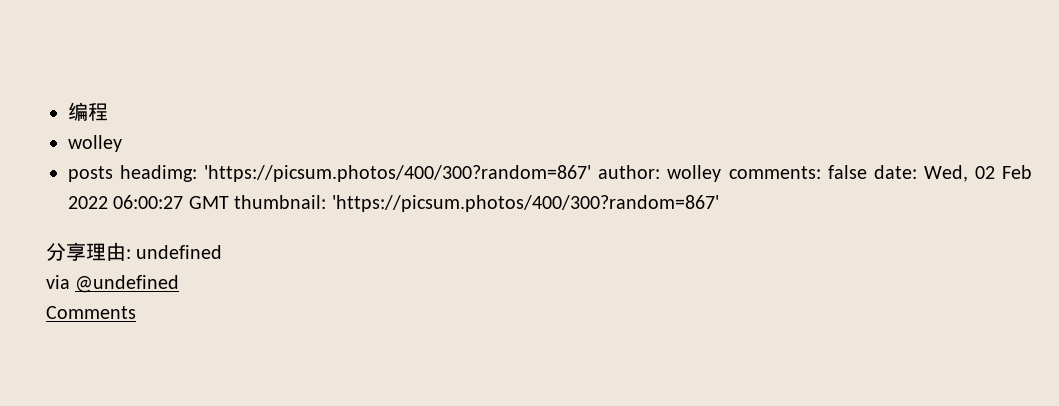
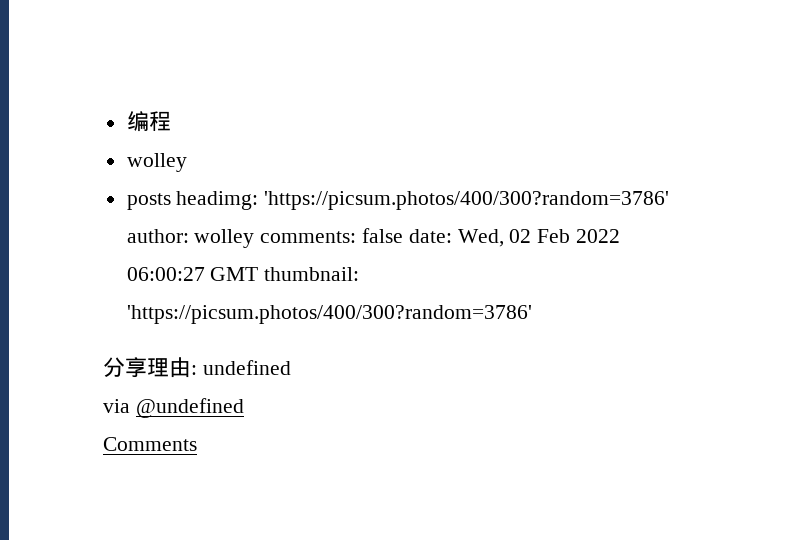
[204,165,592,182] 'https://picsum.photos/400/300?random=867' -> [264,191,670,210] 'https://picsum.photos/400/300?random=3786'
[331,195,719,212] 'https://picsum.photos/400/300?random=867' -> [126,305,532,324] 'https://picsum.photos/400/300?random=3786'

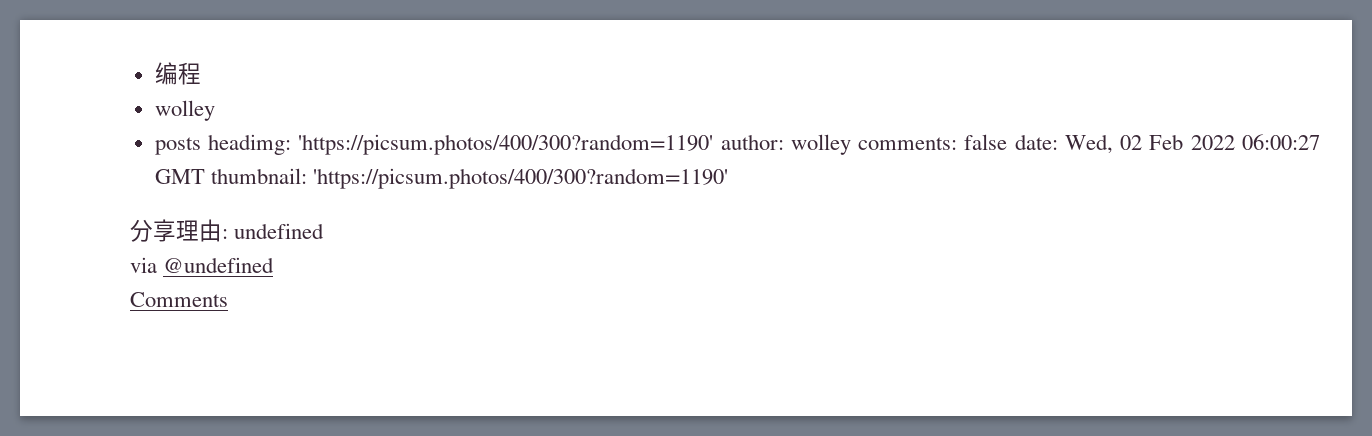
[264,191,670,210] 'https://picsum.photos/400/300?random=3786' -> [298,134,714,155] 'https://picsum.photos/400/300?random=1190'
[126,305,532,324] 'https://picsum.photos/400/300?random=3786' -> [312,168,728,189] 'https://picsum.photos/400/300?random=1190'

